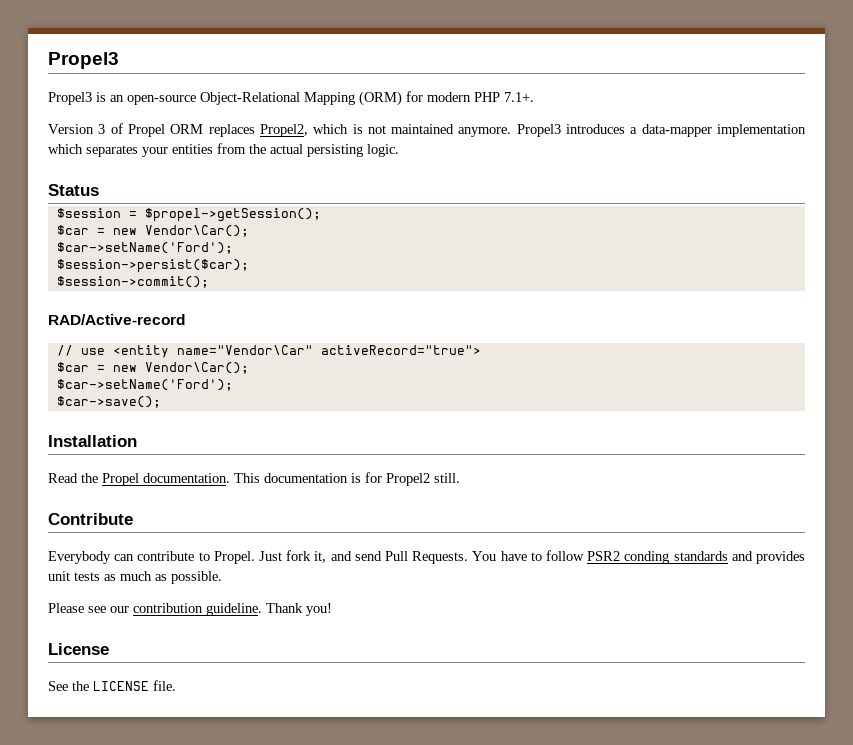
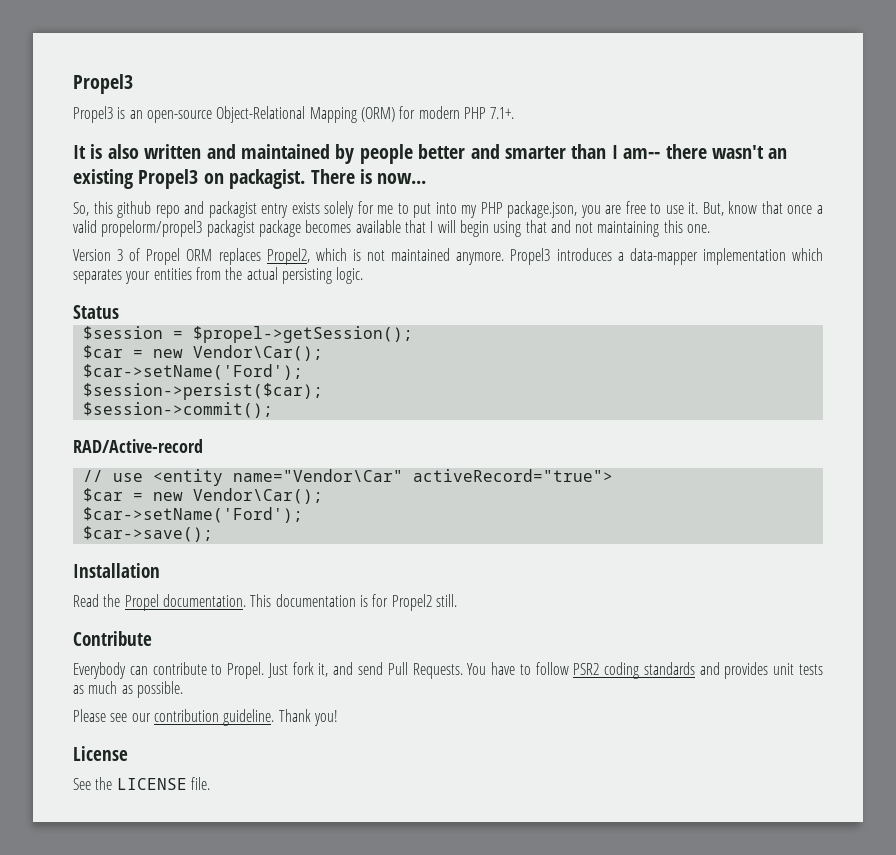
(534, 97) none -> [73,144,788,164] [73,169,427,189] [73,201,823,218] [73,220,711,237] // It is also written and maintained by people better and smarter than I am-- there wasn't an existing Propel3 on packagist. There is now... // So, this github repo and packagist entry exists solely for me to put into my PHP package.json, you are free to use it. But, know that once a valid propelorm/propel3 packagist package becomes available that I will begin using that and not maintaining this one.
[624,551,670,564] conding -> [604,662,640,679] coding

